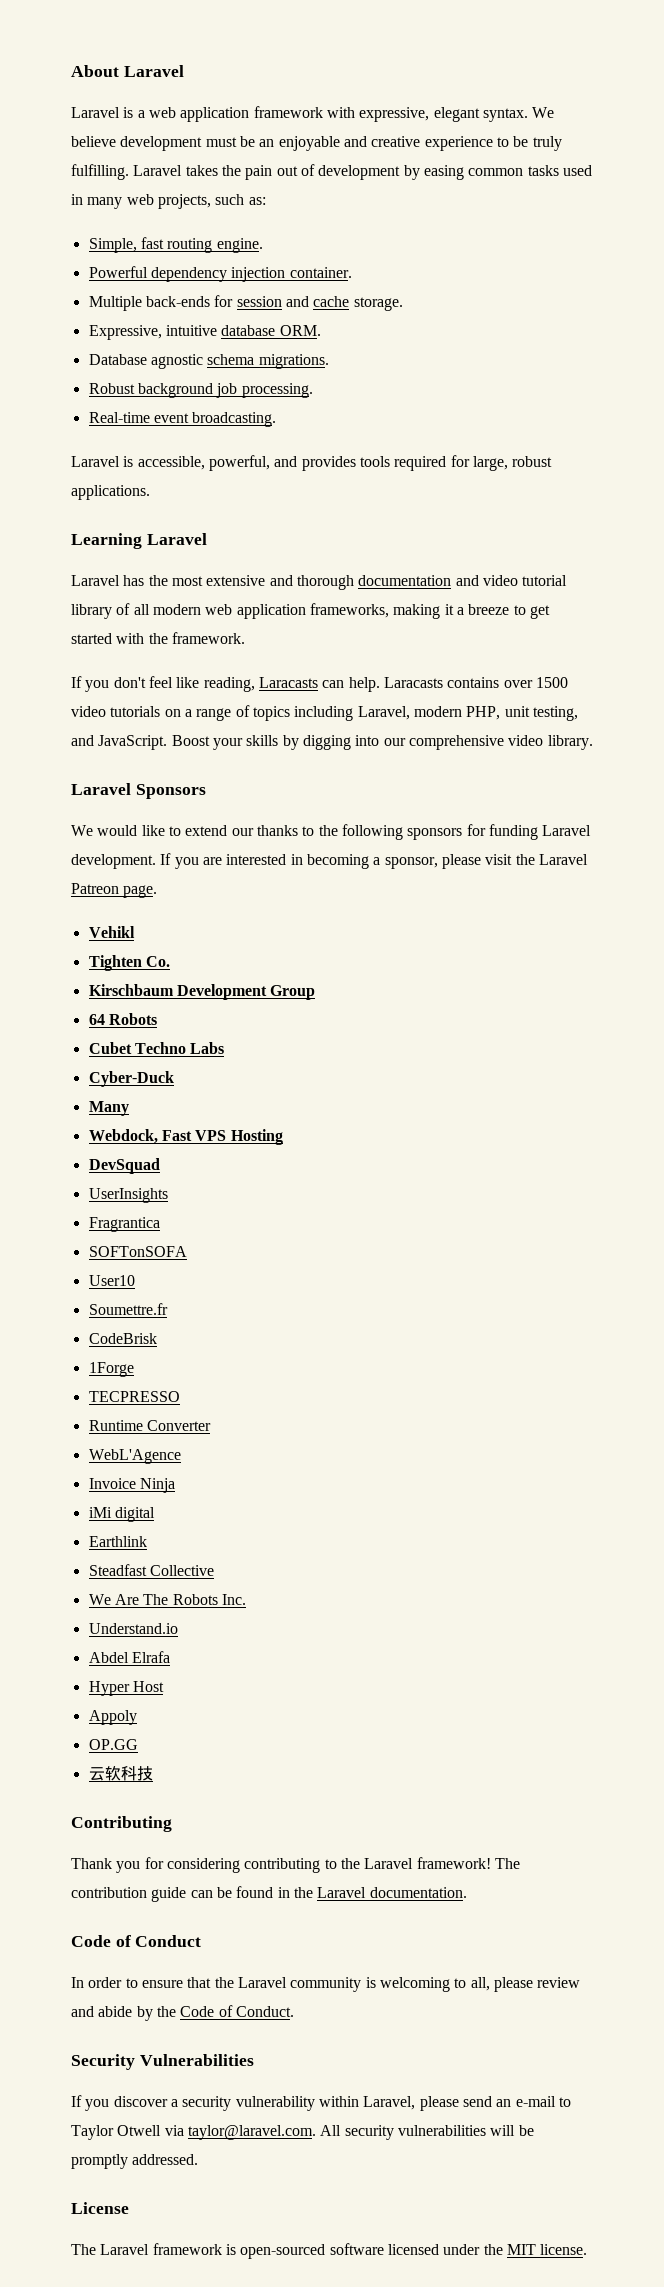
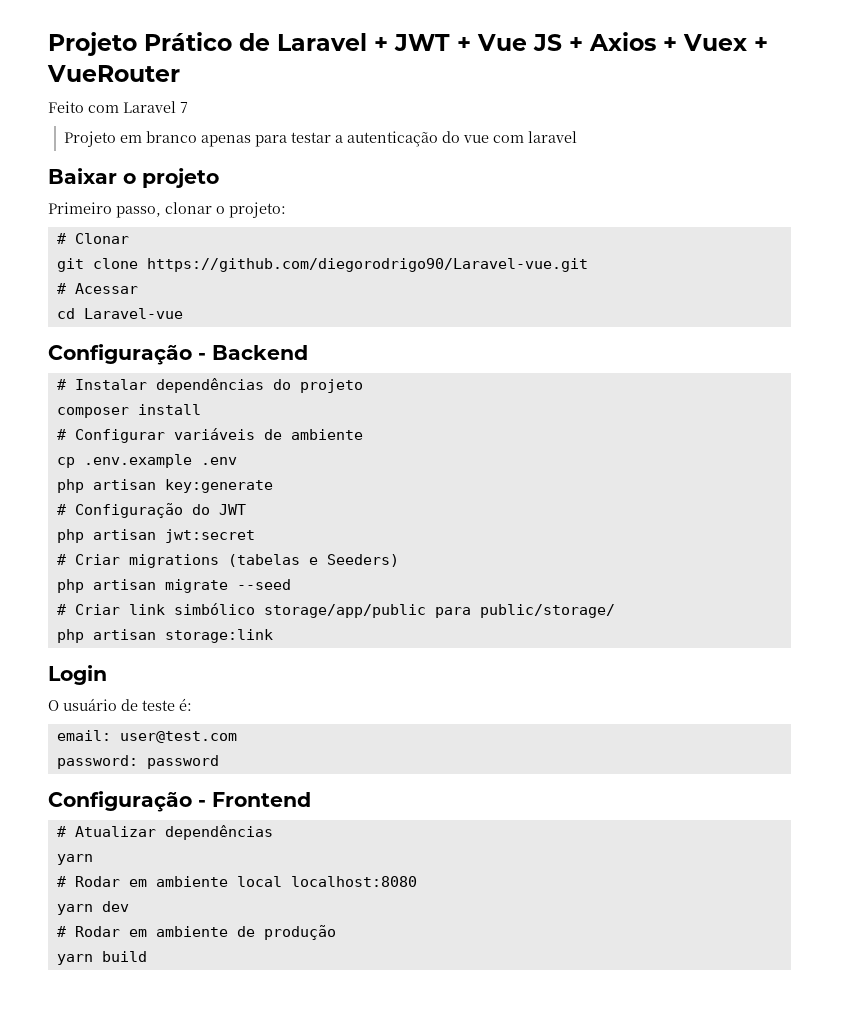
[71,65,184,77] [71,106,555,122] [71,136,562,151] [71,164,592,180] [71,194,266,209] [88,237,263,253] [88,266,352,282] [88,295,403,311] [88,325,321,340] [88,354,329,369] [88,383,313,398] [88,412,277,427] [71,455,553,471] [71,485,150,500] [71,533,207,549] [71,575,568,590] [71,603,550,619] [71,632,245,644] [71,676,568,692] [71,705,578,721] [71,735,593,750] [71,783,206,799] [71,824,592,840] [71,853,588,869] [71,883,158,898] [88,926,135,938] [88,955,170,971] [88,984,316,1000] [88,1013,157,1025] [88,1042,225,1054] [88,1071,174,1087] [88,1101,129,1116] [88,1129,283,1145] [88,1158,160,1174] [88,1188,168,1203] [88,1217,160,1232] [88,1246,187,1257] [88,1275,135,1286] [88,1303,168,1315] [88,1333,157,1344] [88,1362,134,1377] [88,1391,180,1402] [88,1420,211,1431] [88,1449,181,1464] [88,1478,175,1493] [88,1507,155,1522] [88,1536,147,1547] [88,1564,214,1576] [88,1594,246,1605] [88,1623,178,1634] [88,1651,170,1663] [88,1681,164,1696] [88,1710,137,1725] [88,1739,138,1750] [88,1765,153,1781] [71,1816,172,1832] [71,1857,520,1873] [71,1886,467,1902] [71,1935,202,1947] [71,1977,581,1992] [71,2005,294,2021] [71,2054,254,2070] [71,2095,571,2111] [71,2125,534,2140] [71,2154,199,2169] [71,2202,129,2214] [71,2243,588,2259] About Laravel // Laravel is a web application framework with expressive, elegant syntax. We believe development must be an enjoyable and creative experience to be truly fulfilling. Laravel takes the pain out of development by easing common tasks used in many web projects, such as: // Simple, fast routing engine. // Powerful dependency injection container. // Multiple back-ends for session and cache storage. // Expressive, intuitive database ORM. // Database agnostic schema migrations. // Robust background job processing. // Real-time event broadcasting. // Laravel is accessible, powerful, and provides tools required for large, robust applications. // Learning Laravel // Laravel has the most extensive and thorough documentation and video tutorial library of all modern web application frameworks, making it a breeze to get started with the framework. // If you don't feel like reading, Laracasts can help. Laracasts contains over 1500 video tutorials on a range of topics including Laravel, modern PHP, unit testing, and JavaScript. Boost your skills by digging into our comprehensive video library. // Laravel Sponsors // We would like to extend our thanks to the following sponsors for funding Laravel development. If you are interested in becoming a sponsor, please visit the Laravel Patreon page. // Vehikl // Tighten Co. // Kirschbaum Development Group // 64 Robots // Cubet Techno Labs // Cyber-Duck // Many // Webdock, Fast VPS Hosting // DevSquad // UserInsights // Fragrantica // SOFTonSOFA // User10 // Soumettre.fr // CodeBrisk // 1Forge // TECPRESSO // Runtime Converter // WebL'Agence // Invoice Ninja // iMi digital // Earthlink // Steadfast Collective // We Are The Robots Inc. // Understand.io // Abdel Elrafa // Hyper Host // Appoly // OP.GG // 云软科技 // Contributing // Thank you for considering contributing to the Laravel framework! The contribution guide can be found in the Laravel documentation. // Code of Conduct // In order to ensure that the Laravel community is welcoming to all, please review and abide by the Code of Conduct. // Security Vulnerabilities // If you discover a security vulnerability within Laravel, please send an e-mail to Taylor Otwell via taylor@laravel.com. All security vulnerabilities will be promptly addressed. // License // The Laravel framework is open-sourced software licensed under the MIT license. -> [48,32,768,56] [47,65,180,82] [48,101,188,113] [64,131,578,147] [48,168,219,188] [48,202,286,218] [56,233,129,244] [56,258,588,272] [56,283,138,294] [56,308,183,319] [48,344,308,365] [56,378,363,393] [56,404,201,418] [56,428,363,443] [56,454,237,468] [56,479,273,493] [56,503,246,518] [56,529,255,543] [56,554,399,568] [56,579,291,593] [56,603,615,618] [56,629,273,643] [48,665,107,685] [48,698,192,711] [56,730,237,743] [56,755,219,769] [48,791,311,812] [56,825,273,840] [56,854,93,865] [56,876,417,887] [56,901,129,915] [56,925,336,940] [56,951,147,965] Projeto Prático de Laravel + JWT + Vue JS + Axios + Vuex + VueRouter // Feito com Laravel 7 // Projeto em branco apenas para testar a autenticação do vue com laravel // Baixar o projeto // Primeiro passo, clonar o projeto: // # Clonar // git clone https://github.com/diegorodrigo90/Laravel-vue.git // # Acessar // cd Laravel-vue // Configuração - Backend // # Instalar dependências do projeto // composer install // # Configurar variáveis de ambiente // cp .env.example .env // php artisan key:generate // # Configuração do JWT // php artisan jwt:secret // # Criar migrations (tabelas e Seeders) // php artisan migrate --seed // # Criar link simbólico storage/app/public para public/storage/ // php artisan storage:link // Login // O usuário de teste é: // email: user@test.com // password: password // Configuração - Frontend // # Atualizar dependências // yarn // # Rodar em ambiente local localhost:8080 // yarn dev // # Rodar em ambiente de produção // yarn build

